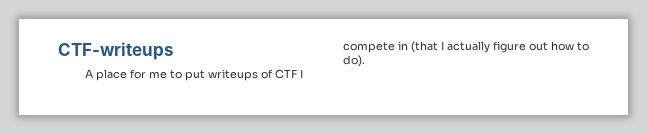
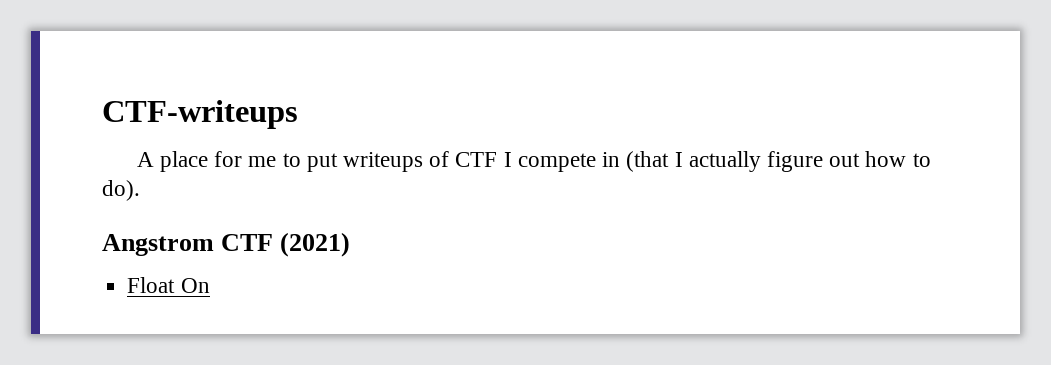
(365, 61) none -> [102,232,351,257] [127,277,210,293] // Angstrom CTF (2021) // Float On

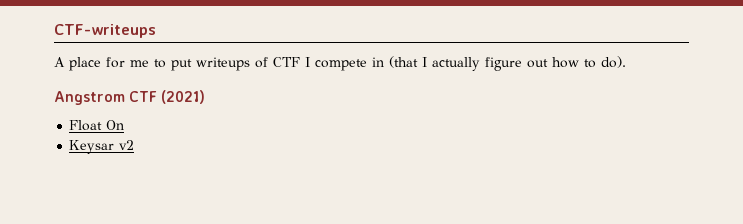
(210, 285) none -> [69,140,135,154] // Keysar v2

